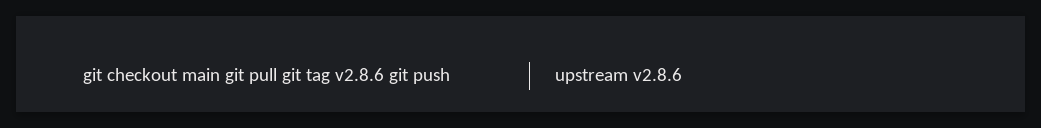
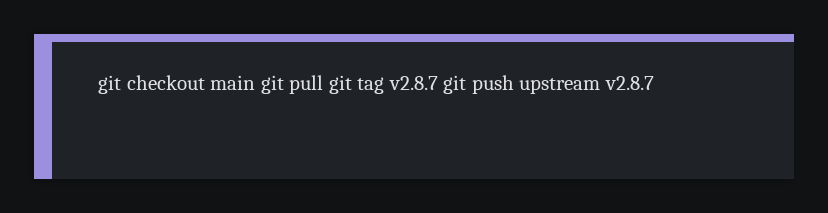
[334,68,384,81] v2.8.6 -> [388,76,438,90] v2.8.7
[632,68,682,81] v2.8.6 -> [604,76,654,90] v2.8.7

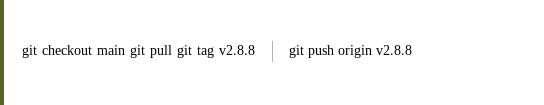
[388,76,438,90] v2.8.7 -> [219,45,255,55] v2.8.8
[519,76,654,94] upstream v2.8.7 -> [338,45,412,58] origin v2.8.8

